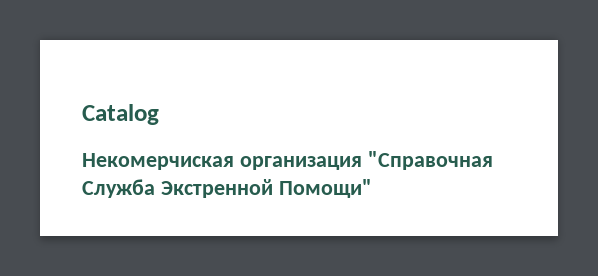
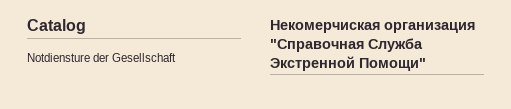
(159, 114) none -> [27,53,177,62] // Notdiensture der Gesellschaft

